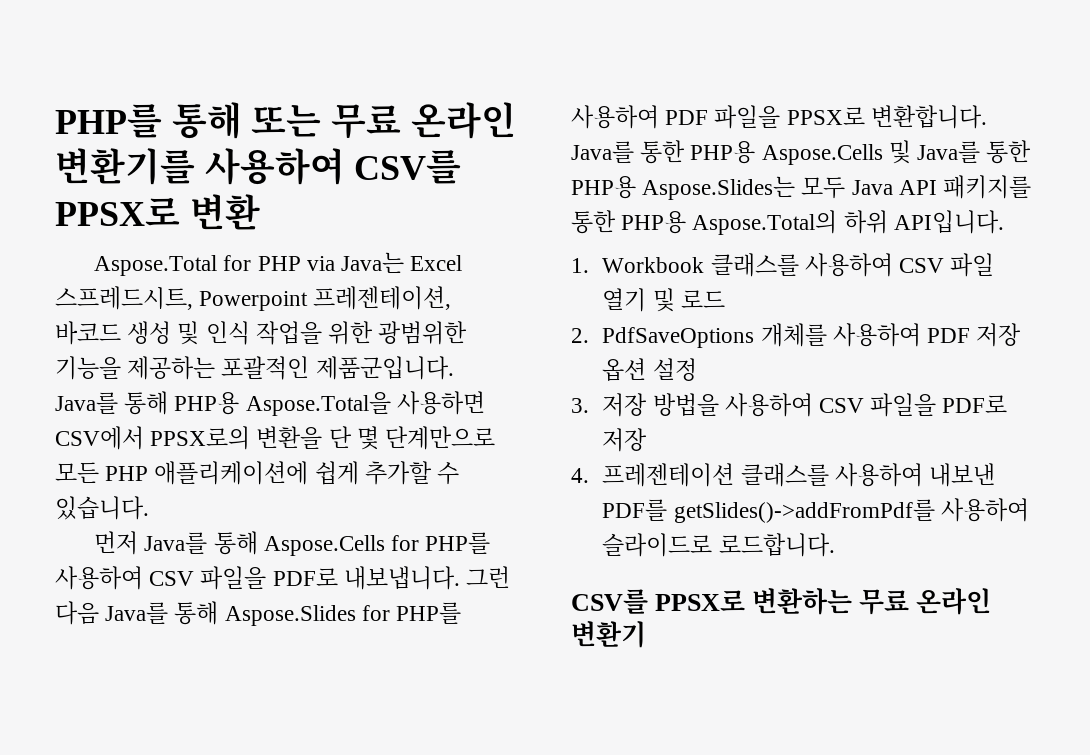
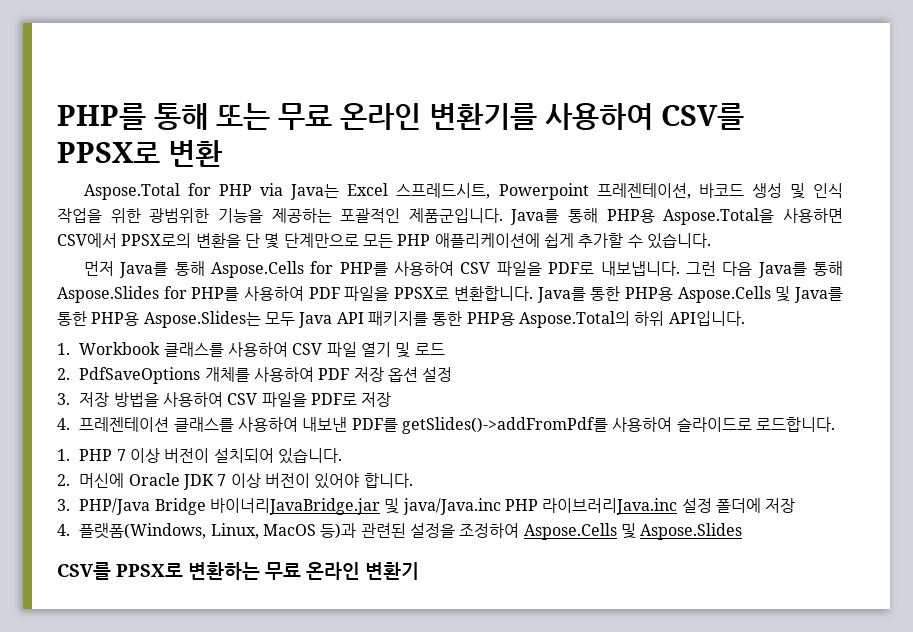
(835, 545) none -> [57,448,342,464] [57,473,413,490] [57,498,796,515] [57,523,743,540] // 1. PHP 7 이상 버전이 설치되어 있습니다. // 2. 머신에 Oracle JDK 7 이상 버전이 있어야 합니다. // 3. PHP/Java Bridge 바이너리JavaBridge.jar 및 java/Java.inc PHP 라이브러리Java.inc 설정 폴더에 저장 // 4. 플랫폼(Windows, Linux, MacOS 등)과 관련된 설정을 조정하여 Aspose.Cells 및 Aspose.Slides

